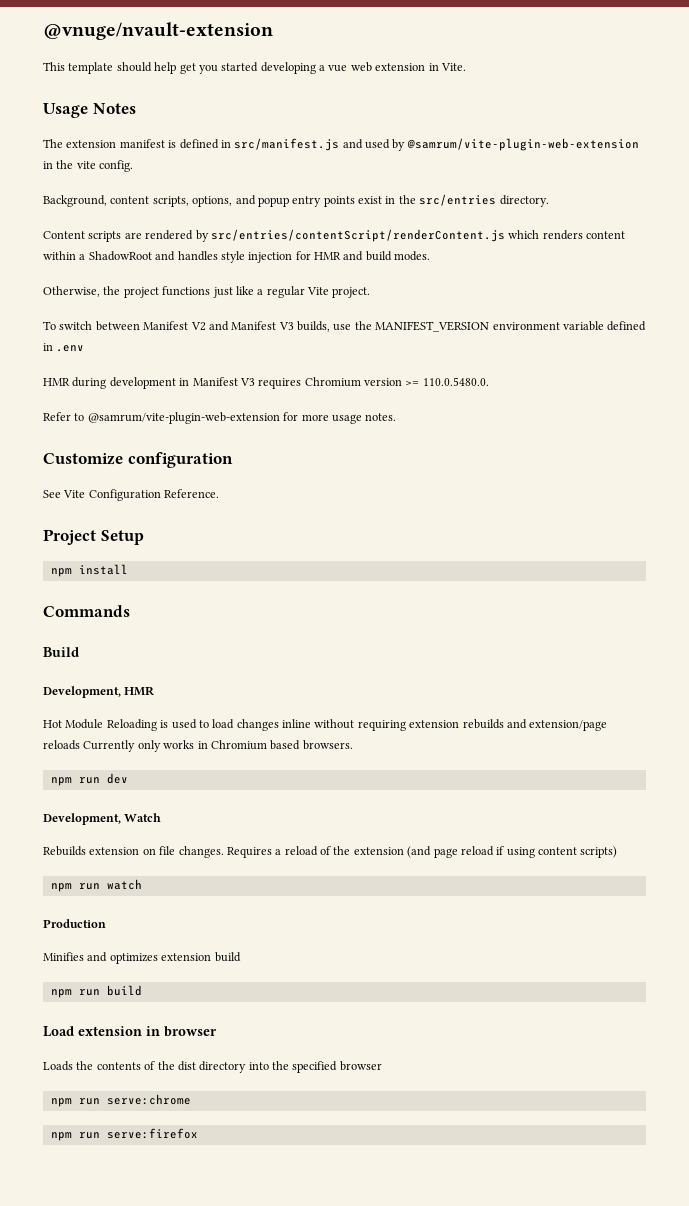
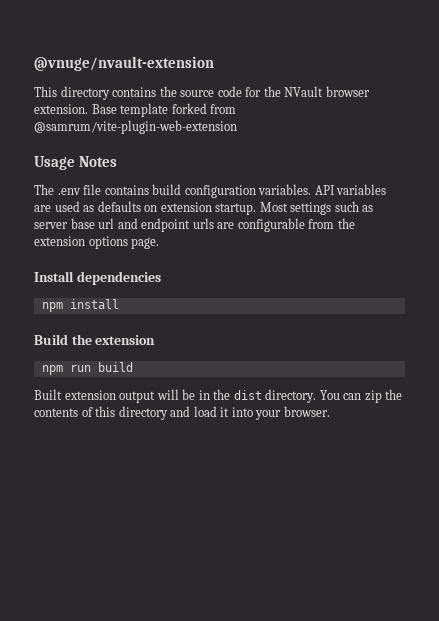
[68,62,466,74] [43,103,136,118] [43,138,639,151] [43,160,134,172] [43,194,549,207] [43,229,625,242] [43,251,431,263] [43,286,371,298] [43,321,647,332] [43,343,85,352] [43,377,489,389] [43,412,397,424] [43,452,233,468] [43,489,220,501] [43,529,144,545] template should help get you started developing a vue web extension in Vite. // Usage Notes // The extension manifest is defined in src/manifest.js and used by @samrum/vite-plugin-web-extension in the vite config. // Background, content scripts, options, and popup entry points exist in the src/entries directory. // Content scripts are rendered by src/entries/contentScript/renderContent.js which renders content within a ShadowRoot and handles style injection for HMR and build modes. // Otherwise, the project functions just like a regular Vite project. // To switch between Manifest V2 and Manifest V3 builds, use the MANIFEST_VERSION environment variable defined in .env // HMR during development in Manifest V3 requires Chromium version >= 110.0.5480.0. // Refer to @samrum/vite-plugin-web-extension for more usage notes. // Customize configuration // See Vite Configuration Reference. // Project Setup -> [60,86,370,100] [34,103,237,117] [34,120,237,134] [34,156,117,170] [34,184,387,198] [34,201,374,215] [34,218,355,232] [34,236,160,249] [34,271,161,285] directory contains the source code for the NVault browser extension. Base template forked from @samrum/vite-plugin-web-extension // Usage Notes // The .env file contains build configuration variables. API variables are used as defaults on extension startup. Most settings such as server base url and endpoint urls are configurable from the extension options page. // Install dependencies
[43,605,130,617] // Commands -> (119, 304) none
[43,686,155,698] [43,719,608,731] [43,740,353,752] [50,773,128,786] [43,813,162,825] [43,846,618,858] [50,879,142,892] [43,919,106,928] [43,952,241,964] [50,985,142,998] [43,1026,217,1037] [43,1061,382,1073] [50,1094,191,1107] [50,1128,198,1141] // Development, HMR // Hot Module Reloading is used to load changes inline without requiring extension rebuilds and extension/page reloads Currently only works in Chromium based browsers. // npm run dev // Development, Watch // Rebuilds extension on file changes. Requires a reload of the extension (and page reload if using content scripts) // npm run watch // Production // Minifies and optimizes extension build // npm run build // Load extension in browser // Loads the contents of the dist directory into the specified browser // npm run serve:chrome // npm run serve:firefox -> [71,334,156,345] [41,362,133,375] [34,389,403,403] [34,406,330,420] the extension // npm run build // Built extension output will be in the dist directory. You can zip the contents of this directory and load it into your browser.

